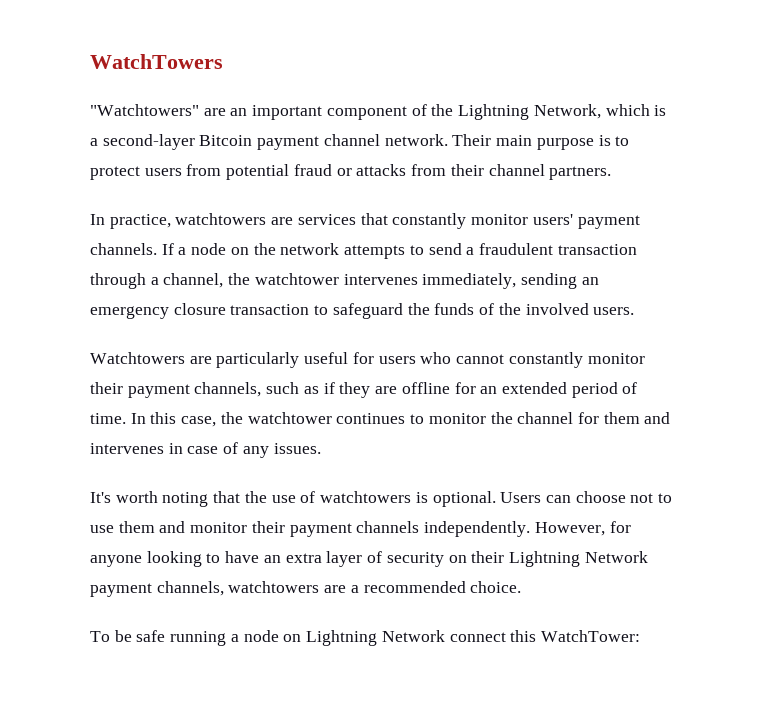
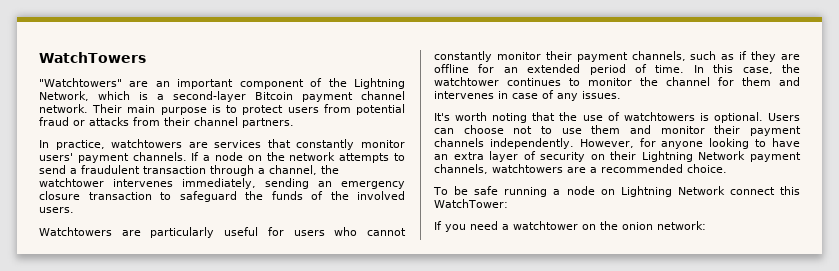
(640, 636) none -> [434,221,706,232] // If you need a watchtower on the onion network:

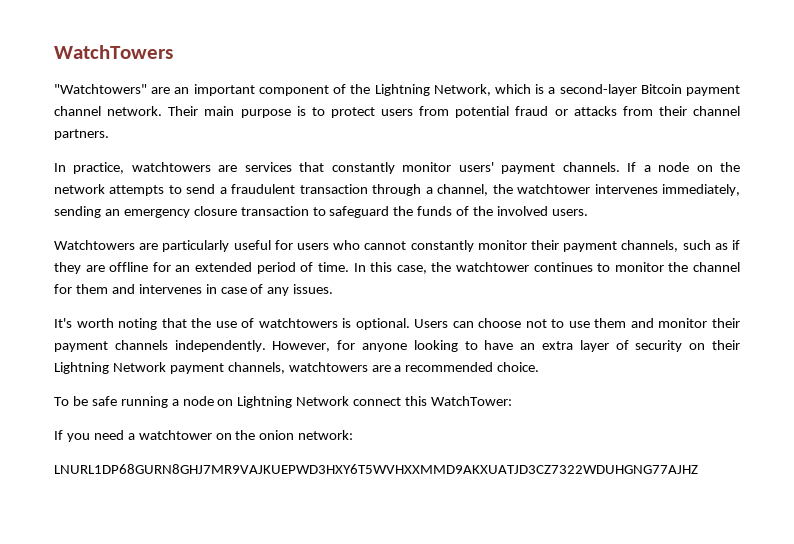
(706, 225) none -> [54,464,698,474] // LNURL1DP68GURN8GHJ7MR9VAJKUEPWD3HXY6T5WVHXXMMD9AKXUATJD3CZ7322WDUHGNG77AJHZ

